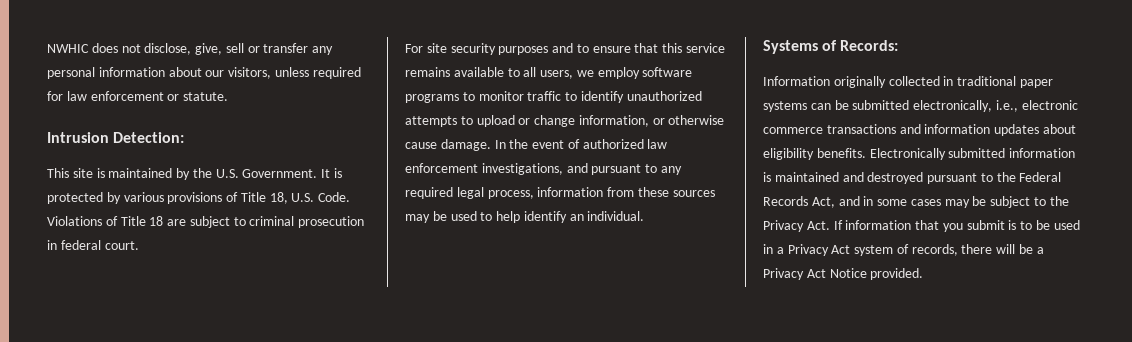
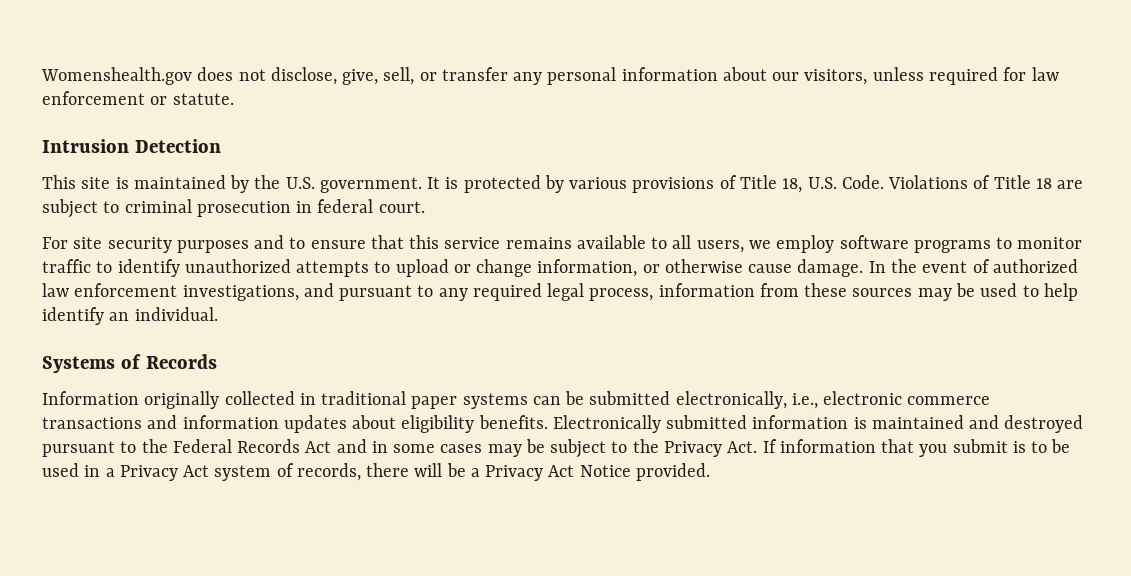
[47,44,89,53] NWHIC -> [41,67,192,85] Womenshealth.gov
[225,43,244,53] sell -> [383,67,415,85] sell,
[113,132,185,143] Detection: -> [134,139,221,153] Detection
[242,169,318,178] Government. -> [319,177,422,193] government.
[840,40,899,51] Records: -> [145,354,217,369] Records
[811,197,835,208] Act, -> [305,441,332,453] Act

